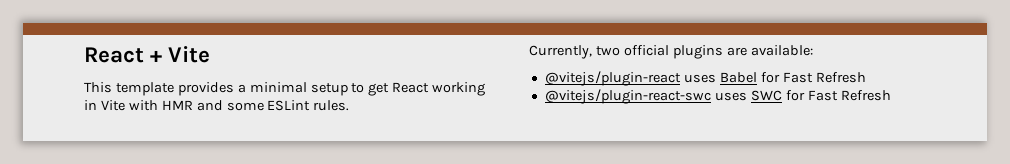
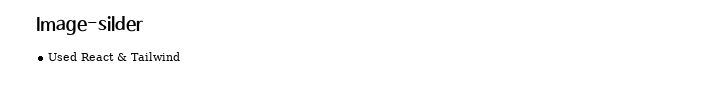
[84,46,211,63] [84,82,486,96] [84,100,350,111] [529,45,813,59] [544,71,866,86] [544,89,891,104] React + Vite // This template provides a minimal setup to get React working in Vite with HMR and some ESLint rules. // Currently, two official plugins are available: // @vitejs/plugin-react uses Babel for Fast Refresh // @vitejs/plugin-react-swc uses SWC for Fast Refresh -> [36,16,143,35] [48,52,181,61] Image-silder // Used React & Tailwind

